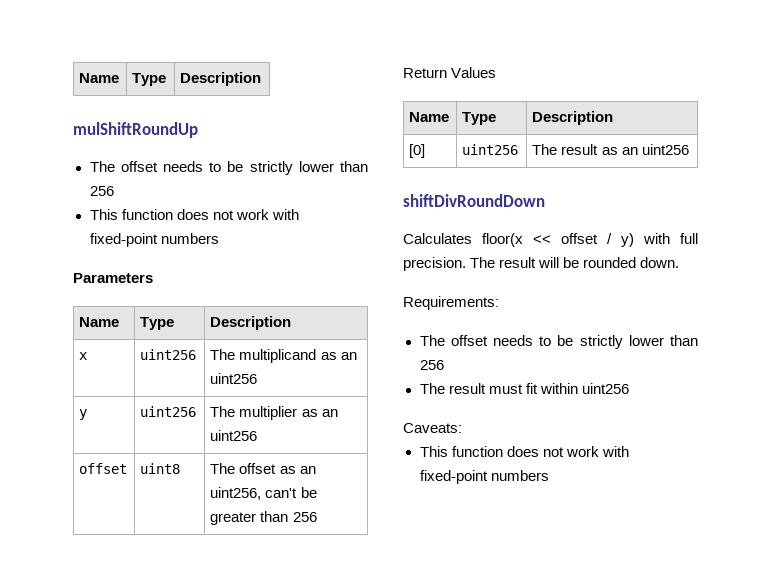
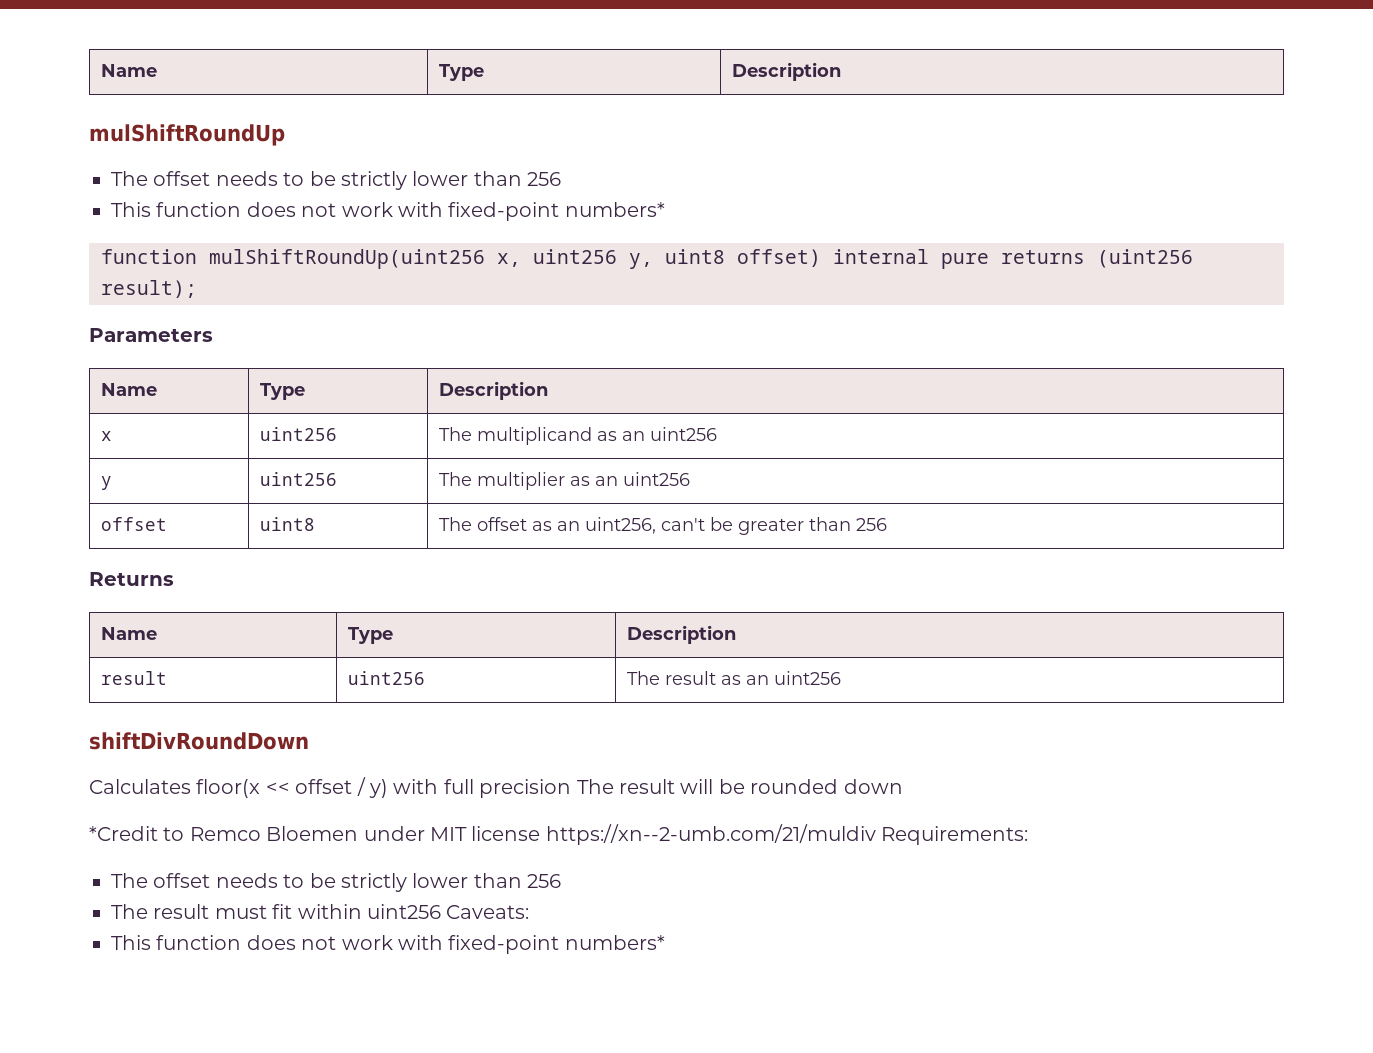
[160,233,219,244] numbers -> [564,202,665,217] [101,249,1193,269] [101,280,197,298] numbers* // function mulShiftRoundUp(uint256 x, uint256 y, uint8 offset) internal pure returns (uint256 result);
[403,67,497,78] [409,112,450,122] [462,112,497,125] [532,111,614,125] [409,144,426,158] Return Values // Name | Type | Description // [0] -> [89,572,174,586] [100,627,157,640] [347,627,393,644] [626,625,736,644] [100,671,167,685] Returns // Name | Type | Description // result
[403,257,466,271] precision. -> [479,779,572,798] precision
[640,257,680,268] down. // -> [843,779,903,794] [89,824,876,845] down // *Credit to Remco Bloemen under MIT license https://xn--2-umb.com/21/muldiv
(629, 388) // -> (441, 911) none
[490,470,549,481] numbers -> [564,935,665,950] numbers*

